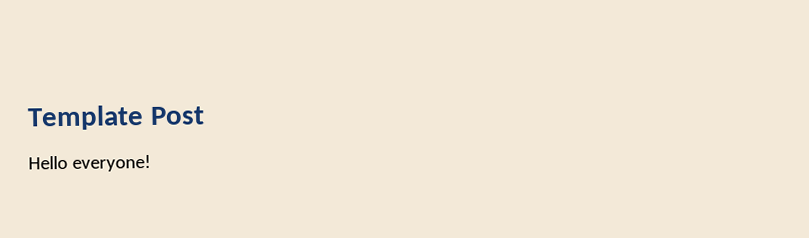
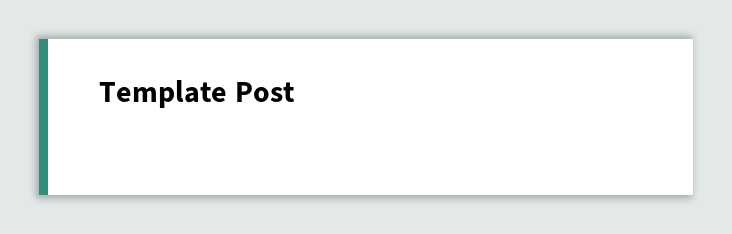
[28,154,151,172] // Hello everyone! -> (295, 92) none

